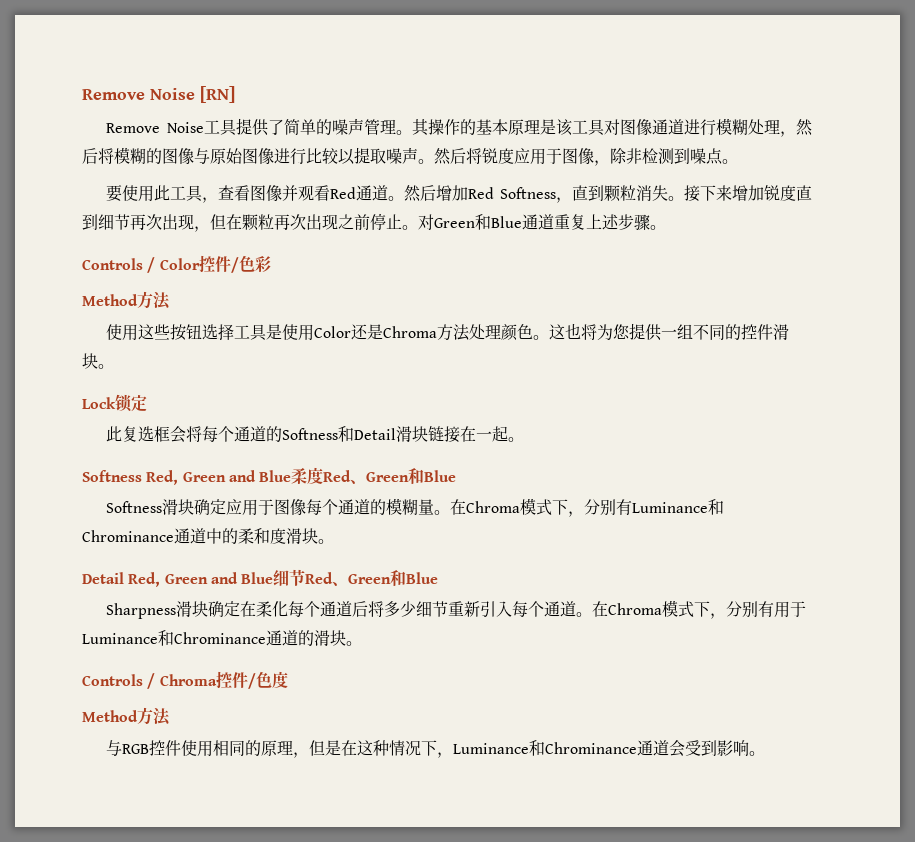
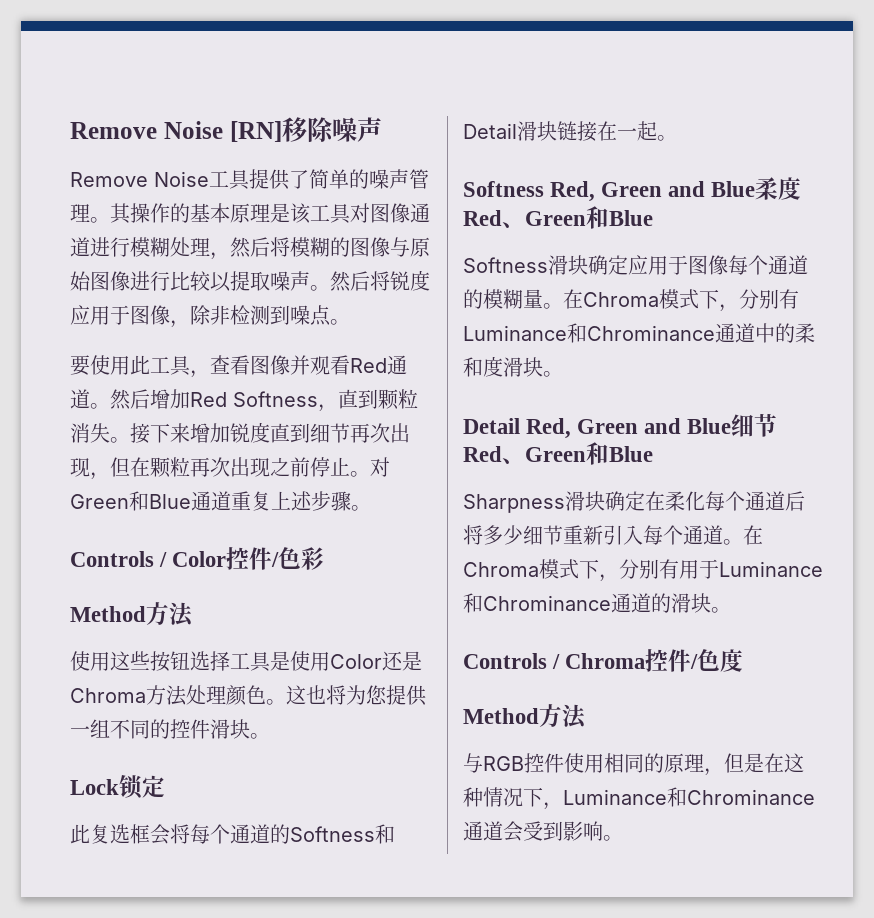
(235, 94) none -> [281,117,382,143] 移除噪声

